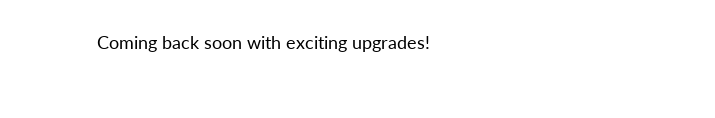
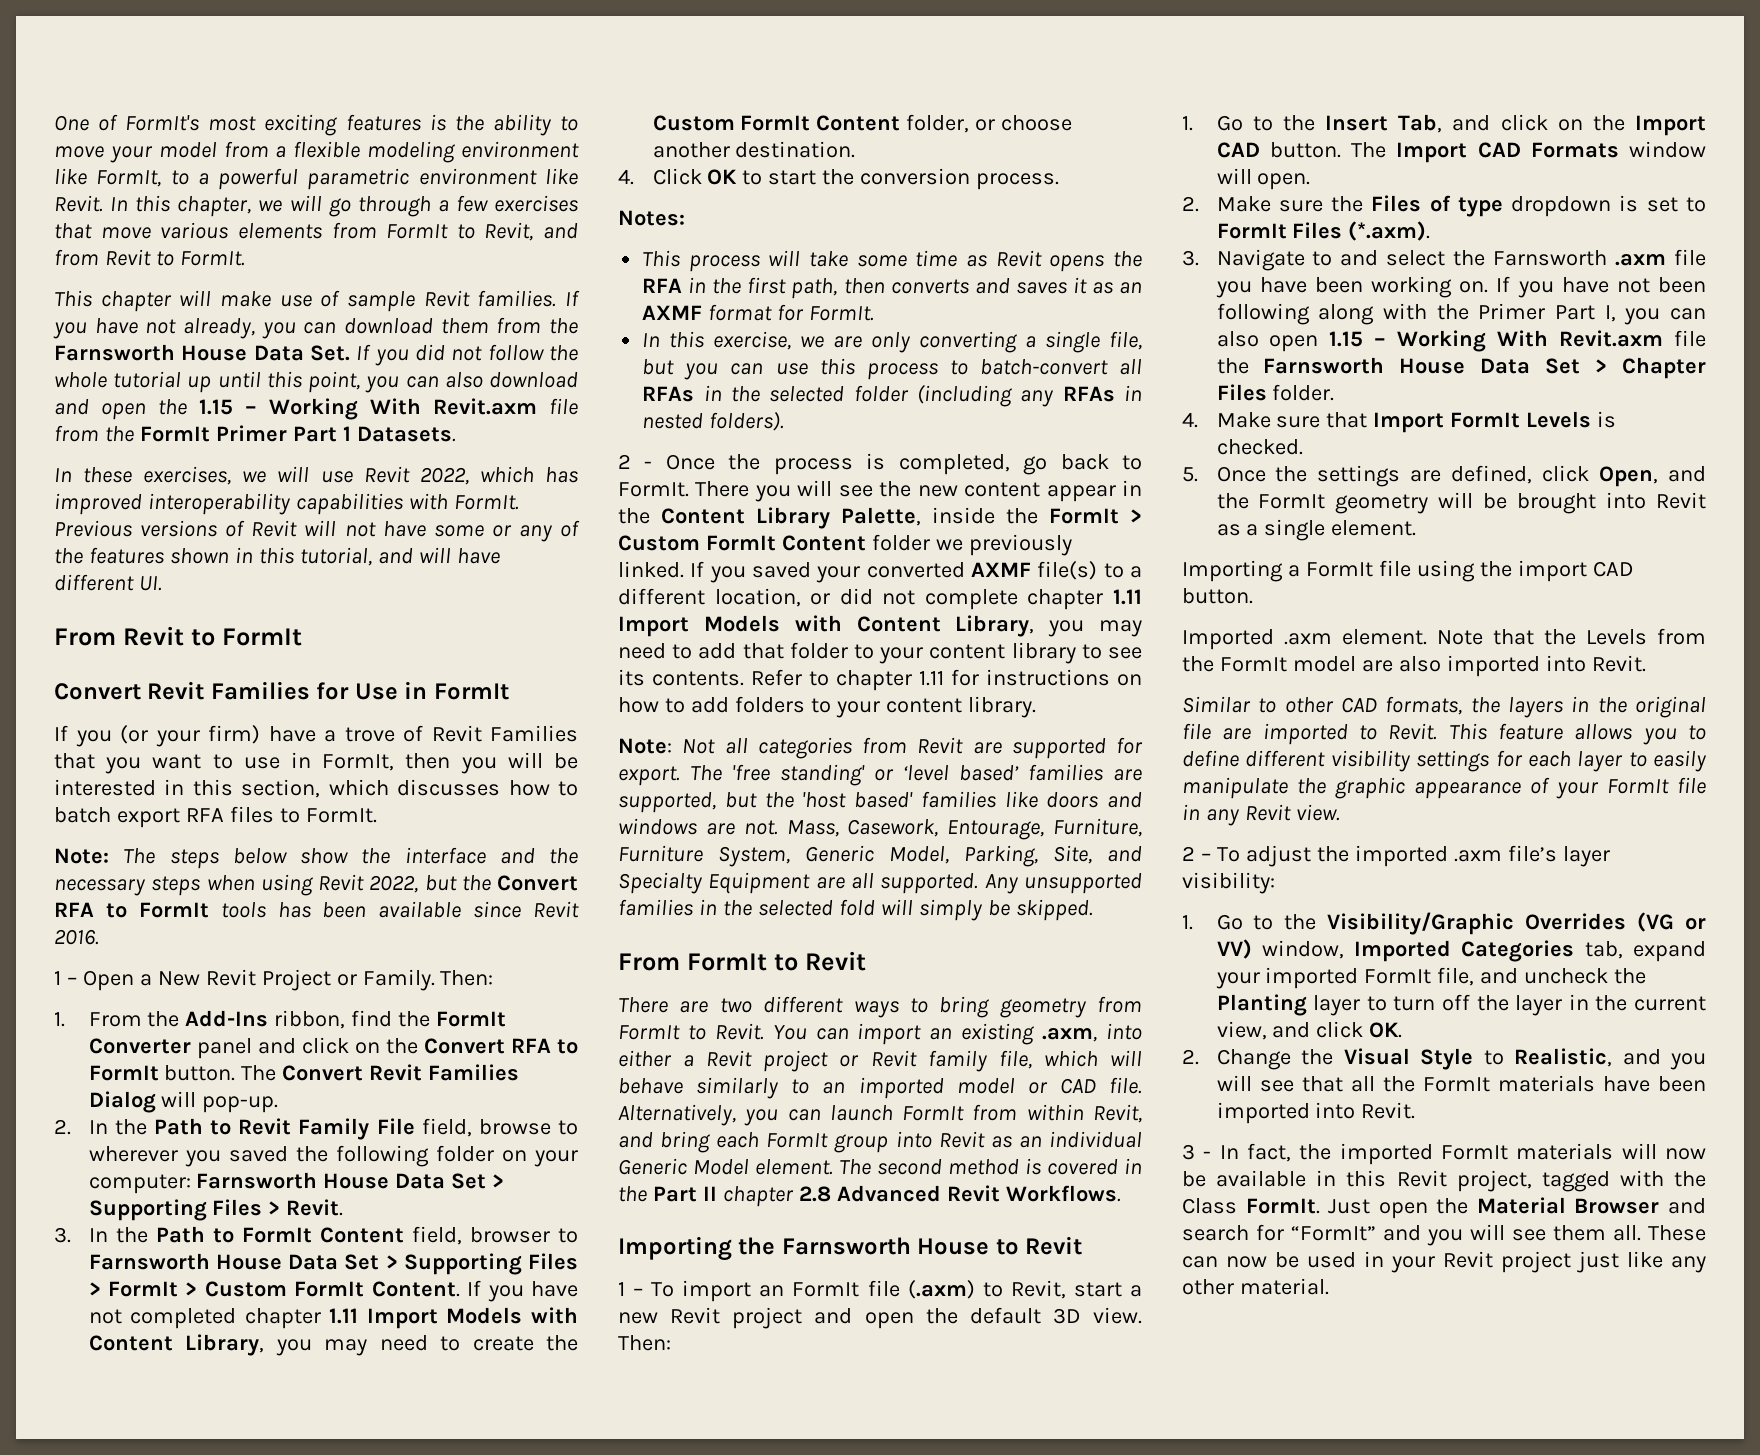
[97,36,430,52] Coming back soon with exciting upgrades! -> [54,114,578,136] [54,141,579,163] [54,168,578,190] [54,195,579,217] [54,222,578,241] [54,249,245,266] [54,290,580,312] [53,317,578,339] [54,344,578,366] [54,371,578,393] [54,398,578,420] [54,425,456,442] [54,466,578,485] [54,493,519,515] [54,520,581,542] [54,547,500,566] [54,574,162,591] [54,626,302,646] [54,681,509,700] [54,725,578,747] [54,752,578,774] [54,779,579,798] [54,806,377,828] [54,847,578,869] [54,874,578,896] [54,901,579,918] [54,929,99,945] [54,969,494,991] [54,1010,507,1029] [88,1037,579,1059] [88,1064,520,1081] [88,1091,279,1113] [54,1118,578,1140] [88,1145,578,1167] [88,1172,505,1194] [88,1199,344,1221] [54,1226,579,1245] [88,1253,578,1275] [88,1280,579,1302] [88,1307,578,1329] [88,1334,579,1356] [652,114,1073,133] [652,141,856,158] [618,168,1060,190] [618,210,685,226] [642,250,1142,272] [642,277,1142,299] [642,304,875,321] [642,331,1142,353] [642,358,1142,380] [642,384,1142,407] [642,411,785,431] [618,453,1142,475] [618,480,1142,502] [618,507,1142,529] [618,534,1072,556] [618,561,1142,583] [618,588,1142,610] [618,615,1142,637] [618,642,1142,664] [618,669,1142,691] [618,696,1036,718] [618,737,1143,759] [618,764,1142,786] [618,791,1142,813] [618,818,1142,840] [618,845,1142,867] [618,872,1142,894] [618,899,1093,921] [618,951,866,971] [618,996,1142,1018] [618,1023,1142,1045] [618,1050,1142,1072] [618,1077,1142,1099] [618,1104,1142,1126] [618,1131,1142,1153] [618,1158,1142,1175] [618,1185,1121,1207] [618,1236,1083,1261] [618,1280,1142,1302] [618,1307,1142,1329] [618,1335,671,1351] [1182,114,1706,136] [1216,141,1706,163] [1216,168,1311,190] [1182,195,1706,217] [1216,221,1431,241] [1182,249,1706,271] [1215,276,1706,298] [1216,303,1706,325] [1216,330,1706,352] [1216,357,1706,379] [1216,384,1335,401] [1182,411,1617,433] [1216,439,1303,455] [1182,465,1706,487] [1216,492,1706,514] [1216,519,1417,541] [1182,560,1634,582] [1182,588,1253,604] [1182,628,1706,650] [1182,655,1646,677] [1182,696,1706,718] [1182,723,1706,745] [1182,750,1707,772] [1182,777,1706,799] [1182,804,1340,826] [1182,845,1610,867] [1182,872,1275,894] [1182,912,1706,935] [1216,939,1706,962] [1215,967,1647,989] [1216,994,1706,1016] [1216,1021,1403,1040] [1182,1048,1706,1070] [1216,1075,1706,1092] [1216,1102,1416,1124] [1182,1143,1706,1165] [1182,1170,1706,1192] [1182,1197,1706,1219] [1182,1224,1706,1246] [1182,1251,1706,1273] [1182,1278,1329,1295] One of FormIt's most exciting features is the ability to move your model from a flexible modeling environment like FormIt, to a powerful parametric environment like Revit. In this chapter, we will go through a few exercises that move various elements from FormIt to Revit, and from Revit to FormIt. // This chapter will make use of sample Revit families. If you have not already, you can download them from the Farnsworth House Data Set. If you did not follow the whole tutorial up until this point, you can also download and open the 1.15 – Working With Revit.axm file from the FormIt Primer Part 1 Datasets. // In these exercises, we will use Revit 2022, which has improved interoperability capabilities with FormIt. Previous versions of Revit will not have some or any of the features shown in this tutorial, and will have different UI. // From Revit to FormIt // Convert Revit Families for Use in FormIt // If you (or your firm) have a trove of Revit Families that you want to use in FormIt, then you will be interested in this section, which discusses how to batch export RFA files to FormIt. // Note: The steps below show the interface and the necessary steps when using Revit 2022, but the Convert RFA to FormIt tools has been available since Revit 2016. // 1 – Open a New Revit Project or Family. Then: // 1. From the Add-Ins ribbon, find the FormIt Converter panel and click on the Convert RFA to FormIt button. The Convert Revit Families Dialog will pop-up. // 2. In the Path to Revit Family File field, browse to wherever you saved the following folder on your computer: Farnsworth House Data Set > Supporting Files > Revit. // 3. In the Path to FormIt Content field, browser to Farnsworth House Data Set > Supporting Files > FormIt > Custom FormIt Content. If you have not completed chapter 1.11 Import Models with Content Library, you may need to create the Custom FormIt Content folder, or choose another destination. // 4. Click OK to start the conversion process. // Notes: // This process will take some time as Revit opens the RFA in the first path, then converts and saves it as an AXMF format for FormIt. // In this exercise, we are only converting a single file, but you can use this process to batch-convert all RFAs in the selected folder (including any RFAs in nested folders). // 2 - Once the process is completed, go back to FormIt. There you will see the new content appear in the Content Library Palette, inside the FormIt > Custom FormIt Content folder we previously linked. If you saved your converted AXMF file(s) to a different location, or did not complete chapter 1.11 Import Models with Content Library, you may need to add that folder to your content library to see its contents. Refer to chapter 1.11 for instructions on how to add folders to your content library. // Note: Not all categories from Revit are supported for export. The 'free standing' or ‘level based’ families are supported, but the 'host based' families like doors and windows are not. Mass, Casework, Entourage, Furniture, Furniture System, Generic Model, Parking, Site, and Specialty Equipment are all supported. Any unsupported families in the selected fold will simply be skipped. // From FormIt to Revit // There are two different ways to bring geometry from FormIt to Revit. You can import an existing .axm, into either a Revit project or Revit family file, which will behave similarly to an imported model or CAD file. Alternatively, you can launch FormIt from within Revit, and bring each FormIt group into Revit as an individual Generic Model element. The second method is covered in the Part II chapter 2.8 Advanced Revit Workflows. // Importing the Farnsworth House to Revit // 1 – To import an FormIt file (.axm) to Revit, start a new Revit project and open the default 3D view. Then: // 1. Go to the Insert Tab, and click on the Import CAD button. The Import CAD Formats window will open. // 2. Make sure the Files of type dropdown is set to FormIt Files (*.axm). // 3. Navigate to and select the Farnsworth .axm file you have been working on. If you have not been following along with the Primer Part I, you can also open 1.15 – Working With Revit.axm file the Farnsworth House Data Set > Chapter Files folder. // 4. Make sure that Import FormIt Levels is checked. // 5. Once the settings are defined, click Open, and the FormIt geometry will be brought into Revit as a single element. // Importing a FormIt file using the import CAD button. // Imported .axm element. Note that the Levels from the FormIt model are also imported into Revit. // Similar to other CAD formats, the layers in the original file are imported to Revit. This feature allows you to define different visibility settings for each layer to easily manipulate the graphic appearance of your FormIt file in any Revit view. // 2 – To adjust the imported .axm file’s layer visibility: // 1. Go to the Visibility/Graphic Overrides (VG or VV) window, Imported Categories tab, expand your imported FormIt file, and uncheck the Planting layer to turn off the layer in the current view, and click OK. // 2. Change the Visual Style to Realistic, and you will see that all the FormIt materials have been imported into Revit. // 3 - In fact, the imported FormIt materials will now be available in this Revit project, tagged with the Class FormIt. Just open the Material Browser and search for “FormIt” and you will see them all. These can now be used in your Revit project just like any other material.

